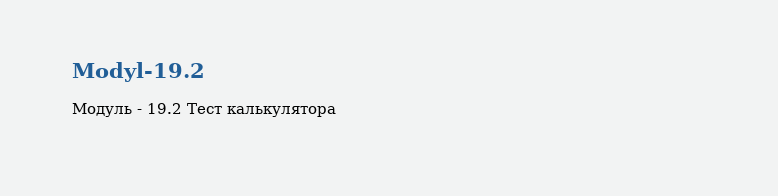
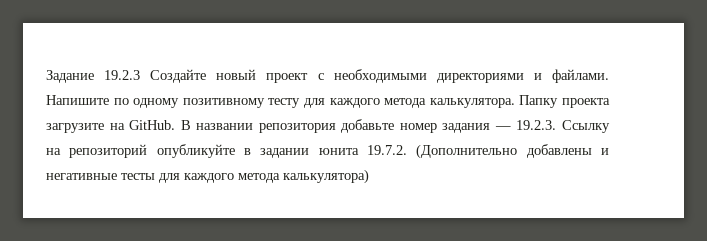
[72,62,205,82] [72,103,336,117] Modyl-19.2 // Модуль - 19.2 Тест калькулятора -> [46,69,609,83] [46,95,611,108] [46,119,610,133] [46,144,609,159] [46,169,369,184] Задание 19.2.3 Создайте новый проект с необходимыми директориями и файлами. Напишите по одному позитивному тесту для каждого метода калькулятора. Папку проекта загрузите на GitHub. В названии репозитория добавьте номер задания — 19.2.3. Ссылку на репозиторий опубликуйте в задании юнита 19.7.2. (Дополнительно добавлены и негативные тесты для каждого метода калькулятора)

